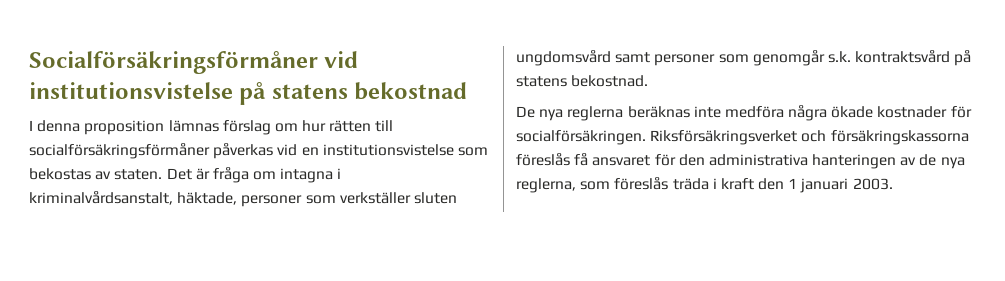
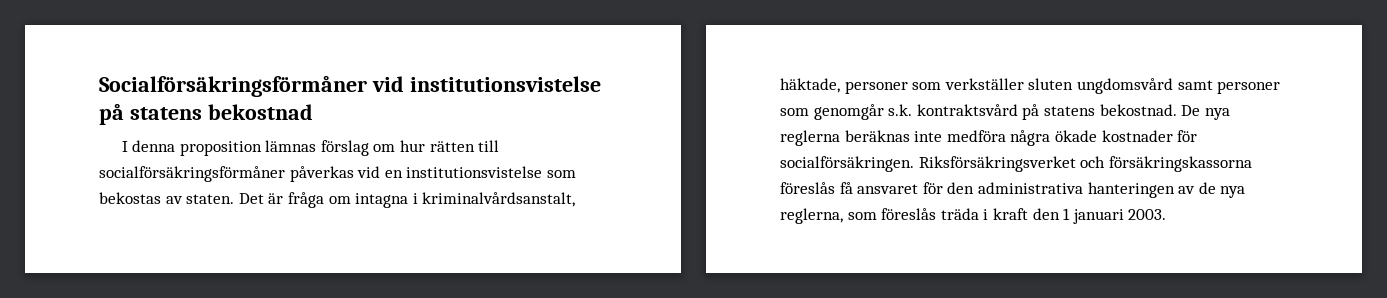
(649, 81) // -> (1177, 110) none

